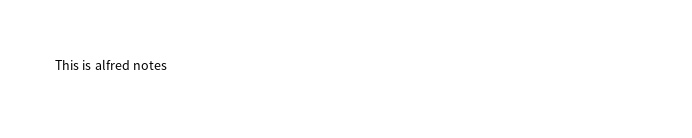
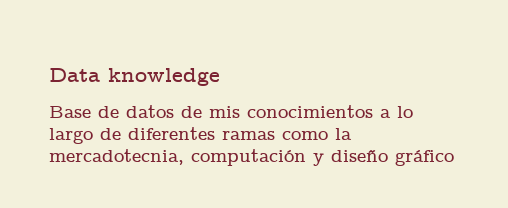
[55,59,168,70] This is alfred notes -> [49,68,220,86] [49,105,413,118] [49,127,352,144] [49,149,454,166] Data knowledge // Base de datos de mis conocimientos a lo largo de diferentes ramas como la mercadotecnia, computación y diseño gráfico

